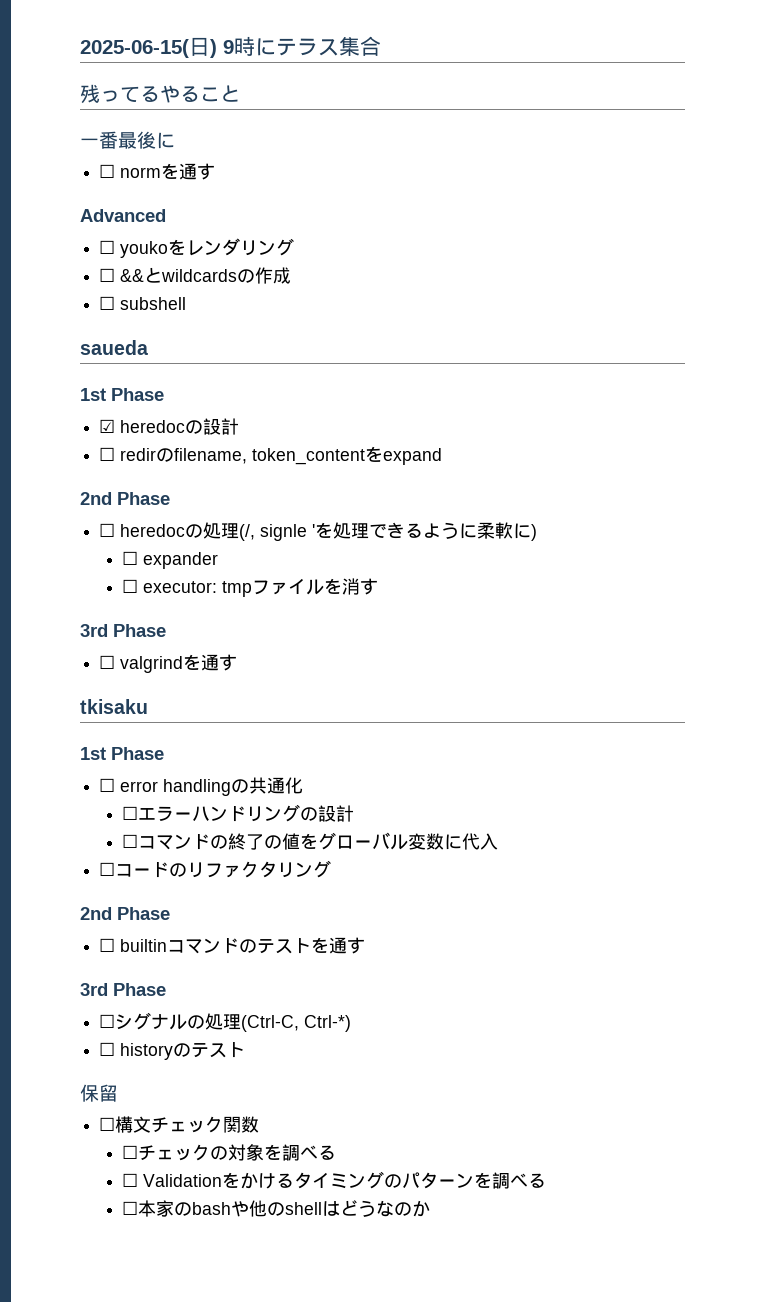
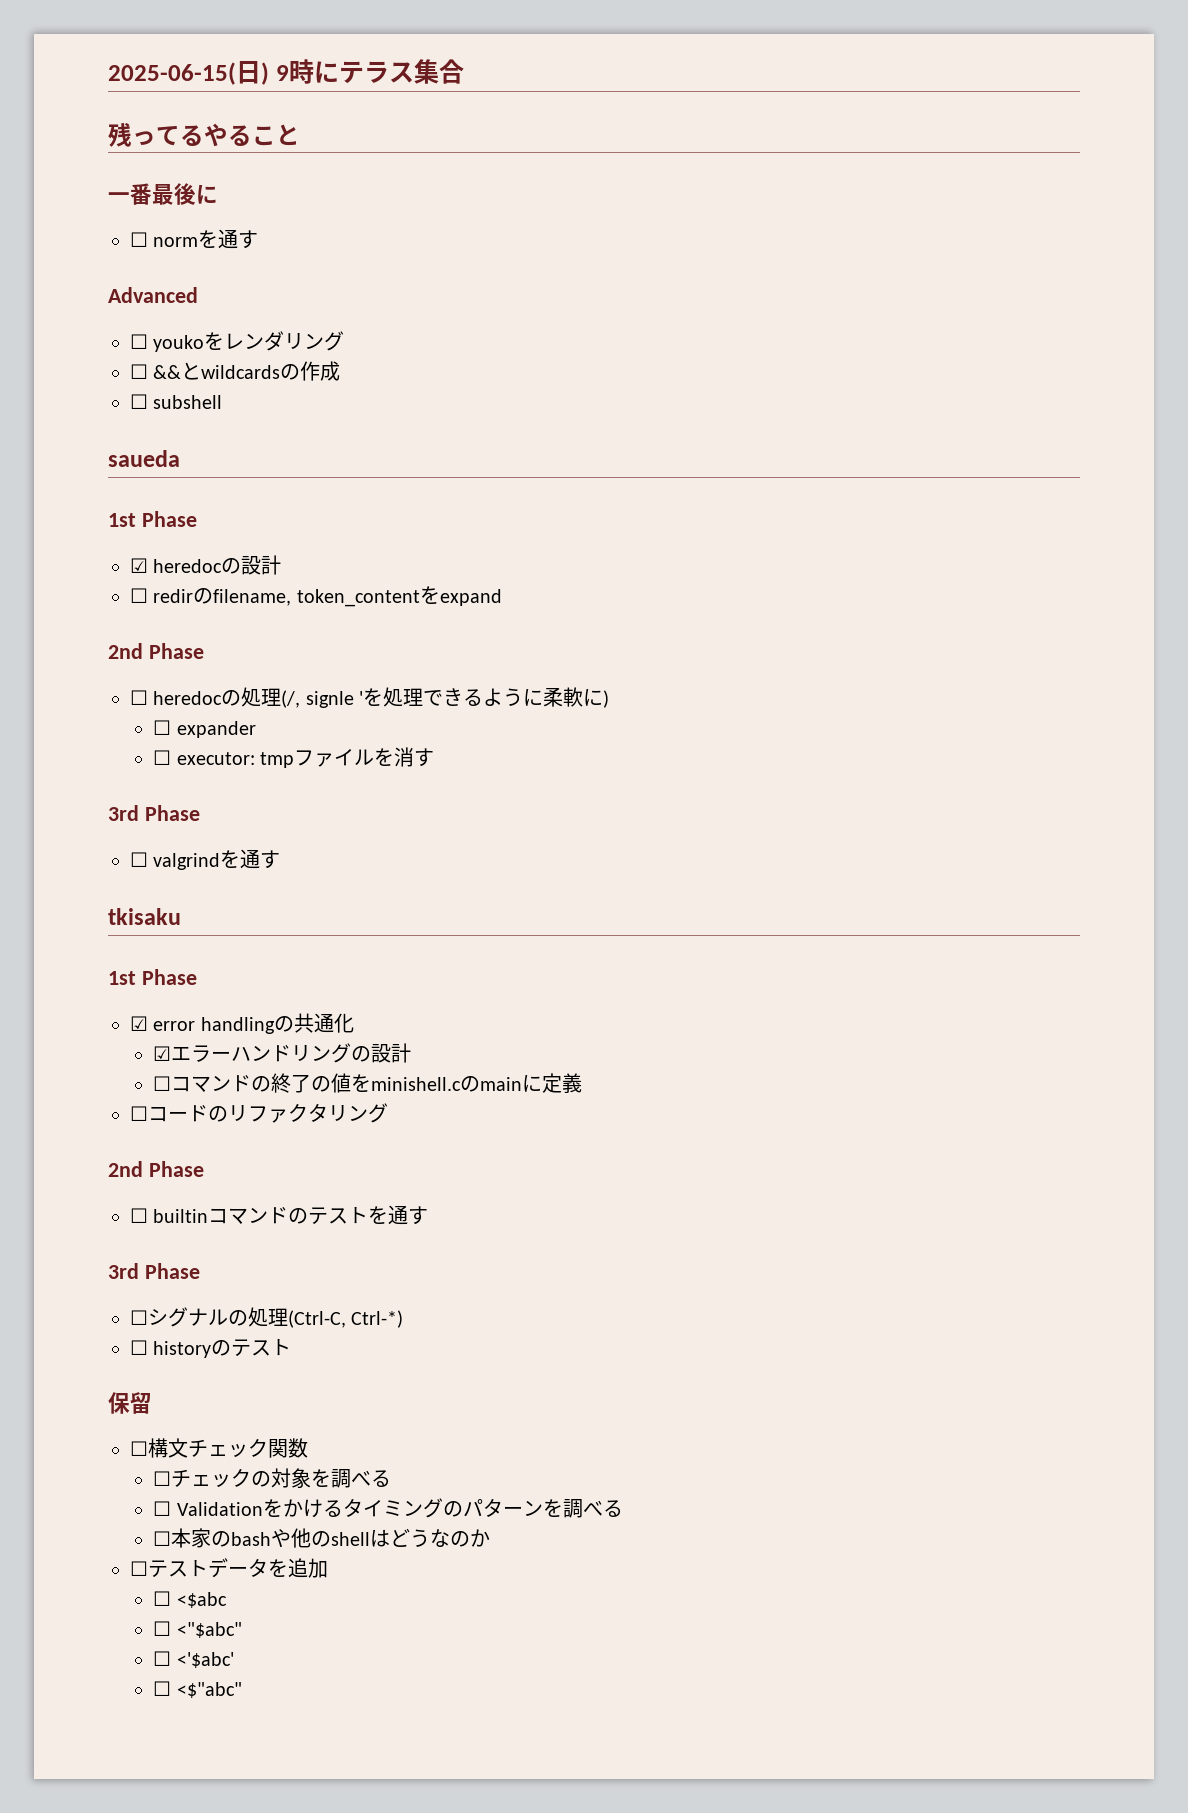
[99,778,116,792] ☐ -> [130,1016,148,1031] ☑
[122,806,139,820] ☐ -> [153,1046,172,1061] ☑
[318,832,499,850] グローバル変数に代入 -> [371,1073,583,1093] minishell.cのmainに定義
(431, 1208) none -> [130,1558,328,1578] [153,1591,227,1608] [153,1621,242,1638] [153,1651,234,1668] [153,1681,242,1698] // ☐テストデータを追加 // ☐ <$abc // ☐ <"$abc" // ☐ <'$abc' // ☐ <$"abc"

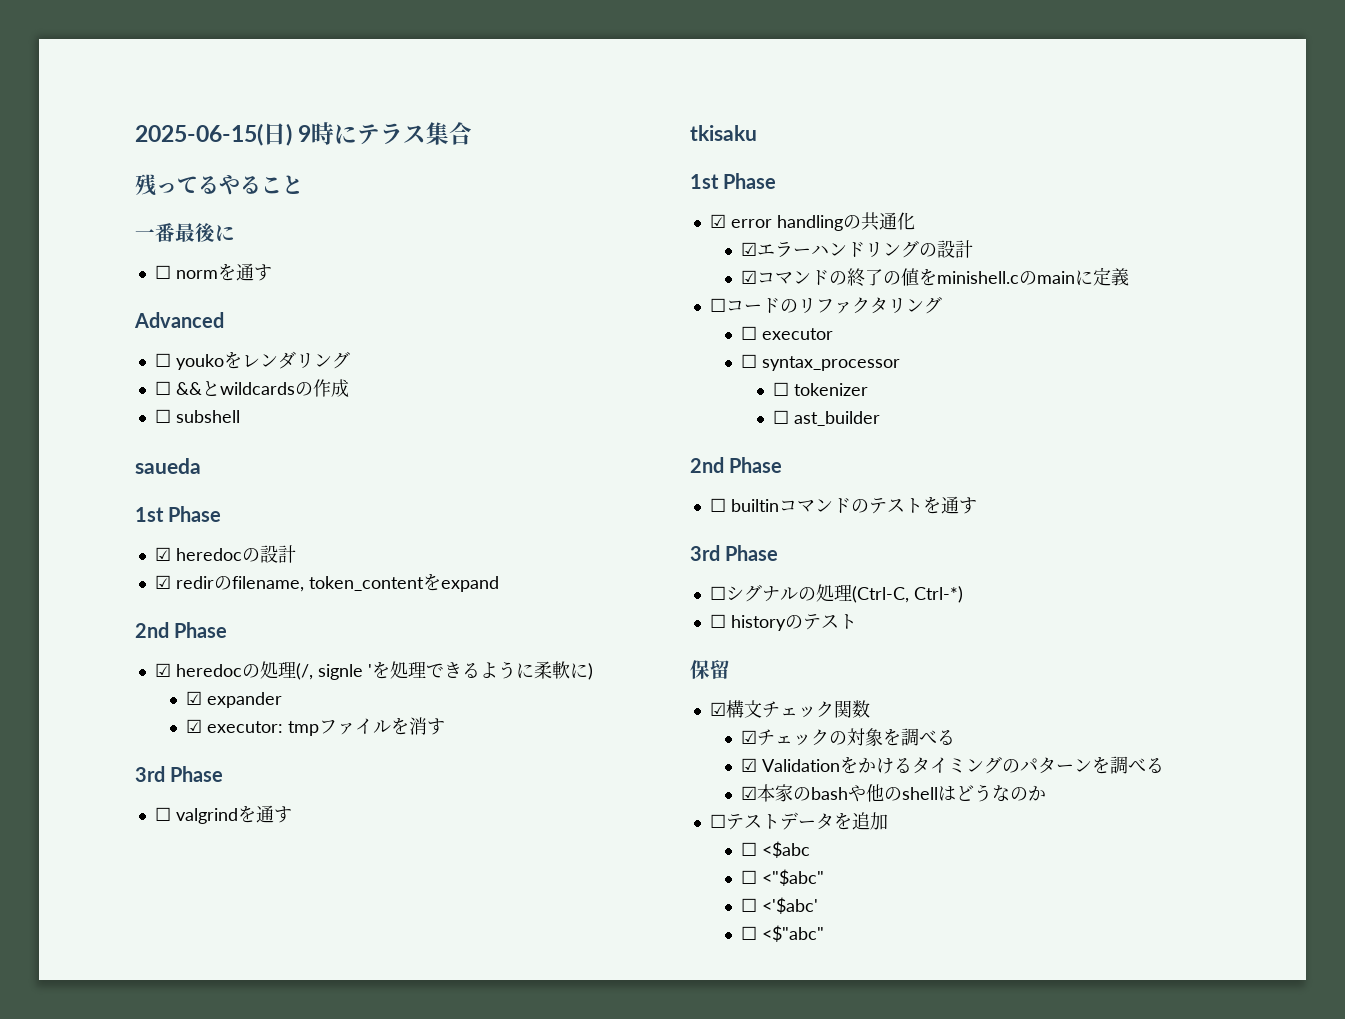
[130,588,148,603] ☐ -> [154,575,171,589] ☑
[130,690,148,705] ☐ -> [154,663,171,677] ☑
[153,720,172,735] ☐ -> [186,691,203,705] ☑
[153,750,172,765] ☐ -> [186,719,203,733] ☑
[153,1076,172,1091] ☐ -> [741,270,758,284] ☑
(388, 1113) none -> [741,326,834,340] [741,354,901,371] [772,382,868,396] [772,410,880,426] // ☐ executor // ☐ syntax_processor // ☐ tokenizer // ☐ ast_builder
[130,1441,148,1456] ☐ -> [709,702,726,716] ☑
[153,1471,172,1486] ☐ -> [741,730,758,744] ☑
[153,1501,172,1516] ☐ -> [741,758,758,772] ☑
[153,1531,172,1546] ☐ -> [741,786,758,800] ☑

